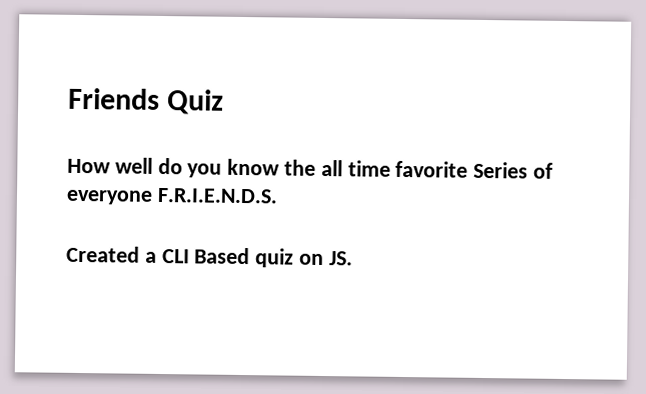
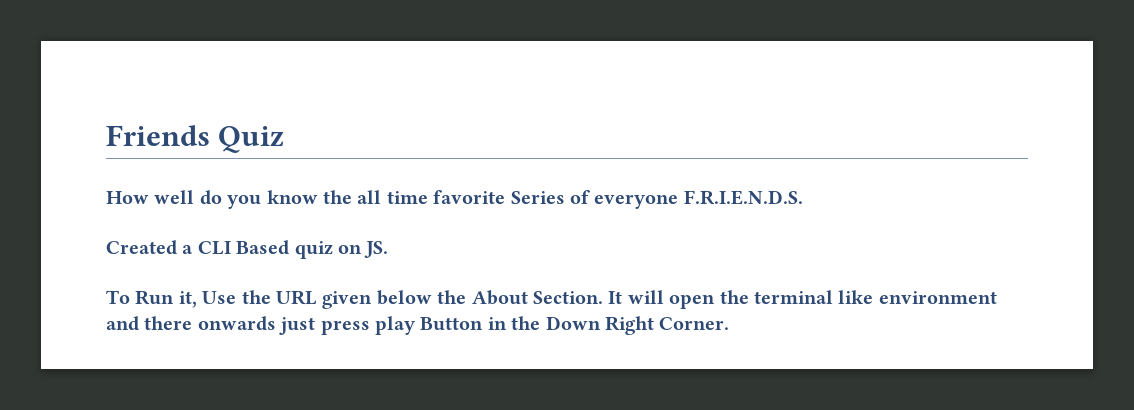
(353, 258) none -> [106,290,997,309] [106,316,730,335] // To Run it, Use the URL given below the About Section. It will open the terminal like environment and there onwards just press play Button in the Down Right Corner.

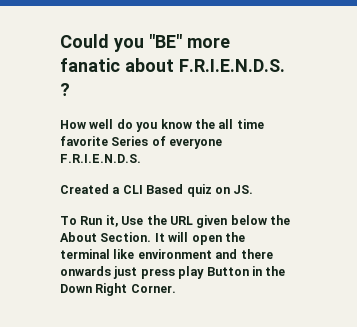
[106,125,285,153] Friends Quiz -> [60,34,230,52] [60,58,285,72] [60,83,70,96] Could you "BE" more fanatic about F.R.I.E.N.D.S. ?

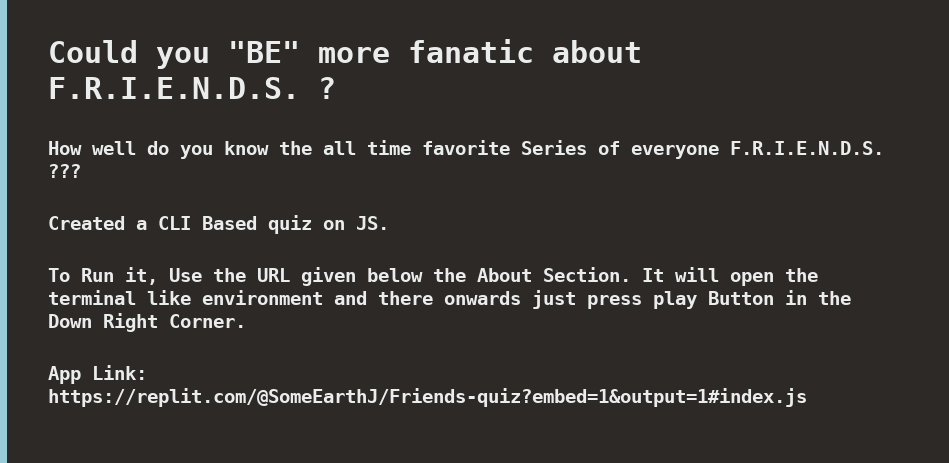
(141, 158) none -> [48,164,81,178] ???
(176, 288) none -> [48,365,147,384] [48,388,807,407] // App Link: https://replit.com/@SomeEarthJ/Friends-quiz?embed=1&output=1#index.js

